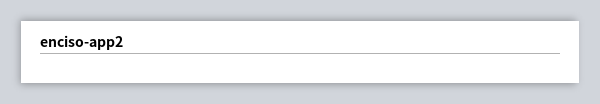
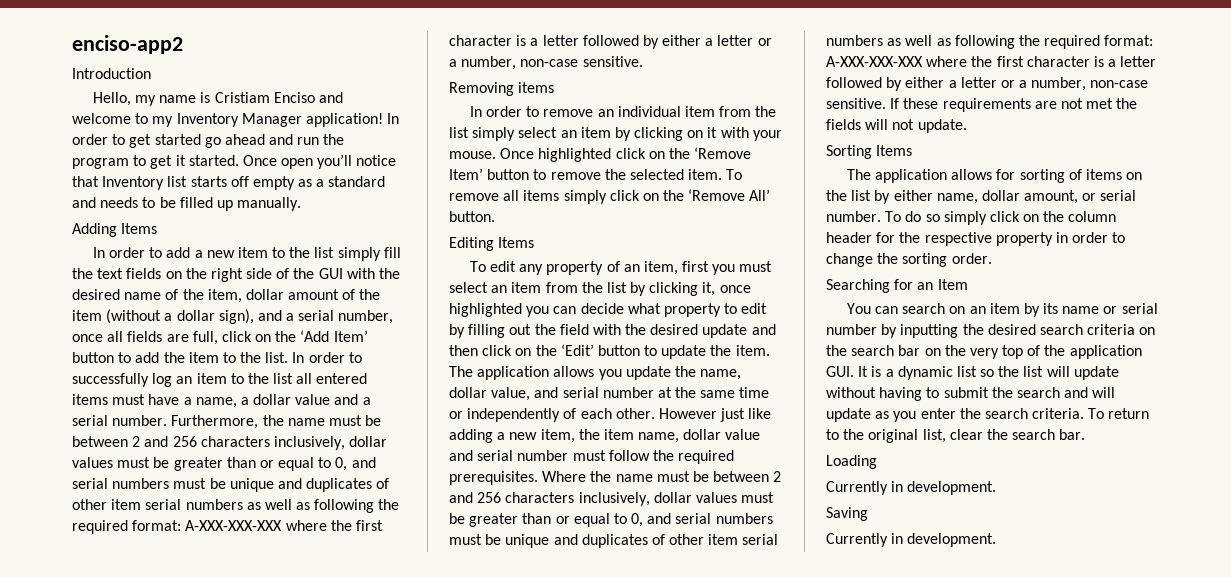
(123, 42) none -> [72,68,151,79] [92,92,343,106] [72,113,400,127] [72,134,345,148] [72,154,397,169] [72,176,386,190] [72,197,302,211] [72,223,158,237] [92,247,401,261] [72,268,401,282] [72,289,381,303] [72,309,394,324] [72,330,368,345] [72,352,362,363] [72,373,368,387] [72,394,371,408] [72,415,382,429] [72,436,388,450] [72,457,376,471] [72,478,390,492] [72,499,400,513] [72,520,383,534] [449,35,772,49] [449,56,643,70] [449,82,555,96] [469,106,777,117] [449,127,782,141] [449,147,752,162] [449,168,743,180] [449,189,771,204] [449,211,495,222] [449,237,535,251] [469,261,773,275] [449,282,751,296] [449,303,768,317] [449,324,776,338] [449,344,770,359] [449,366,742,380] [449,387,770,401] [449,408,772,422] [449,429,761,443] [449,450,735,464] [449,471,782,485] [449,492,775,506] [449,513,773,527] [449,534,779,548] [826,35,1154,49] [826,56,1157,67] [826,77,1149,91] [826,98,1138,112] [826,119,967,133] [826,145,913,159] [846,169,1143,183] [826,190,1137,204] [826,211,1117,225] [826,232,1126,246] [826,253,992,267] [826,279,968,293] [846,303,1158,317] [826,324,1156,338] [826,345,1142,359] [826,366,1119,380] [826,387,1116,401] [826,408,1150,422] [826,429,1086,443] [826,455,877,469] [826,481,997,495] [826,507,868,521] [826,533,997,547] // Introduction // Hello, my name is Cristiam Enciso and welcome to my Inventory Manager application! In order to get started go ahead and run the program to get it started. Once open you’ll notice that Inventory list starts off empty as a standard and needs to be filled up manually. // Adding Items // In order to add a new item to the list simply fill the text fields on the right side of the GUI with the desired name of the item, dollar amount of the item (without a dollar sign), and a serial number, once all fields are full, click on the ‘Add Item’ button to add the item to the list. In order to successfully log an item to the list all entered items must have a name, a dollar value and a serial number. Furthermore, the name must be between 2 and 256 characters inclusively, dollar values must be greater than or equal to 0, and serial numbers must be unique and duplicates of other item serial numbers as well as following the required format: A-XXX-XXX-XXX where the first character is a letter followed by either a letter or a number, non-case sensitive. // Removing items // In order to remove an individual item from the list simply select an item by clicking on it with your mouse. Once highlighted click on the ‘Remove Item’ button to remove the selected item. To remove all items simply click on the ‘Remove All’ button. // Editing Items // To edit any property of an item, first you must select an item from the list by clicking it, once highlighted you can decide what property to edit by filling out the field with the desired update and then click on the ‘Edit’ button to update the item. The application allows you update the name, dollar value, and serial number at the same time or independently of each other. However just like adding a new item, the item name, dollar value and serial number must follow the required prerequisites. Where the name must be between 2 and 256 characters inclusively, dollar values must be greater than or equal to 0, and serial numbers must be unique and duplicates of other item serial numbers as well as following the required format: A-XXX-XXX-XXX where the first character is a letter followed by either a letter or a number, non-case sensitive. If these requirements are not met the fields will not update. // Sorting Items // The application allows for sorting of items on the list by either name, dollar amount, or serial number. To do so simply click on the column header for the respective property in order to change the sorting order. // Searching for an Item // You can search on an item by its name or serial number by inputting the desired search criteria on the search bar on the very top of the application GUI. It is a dynamic list so the list will update without having to submit the search and will update as you enter the search criteria. To return to the original list, clear the search bar. // Loading // Currently in development. // Saving // Currently in development.

